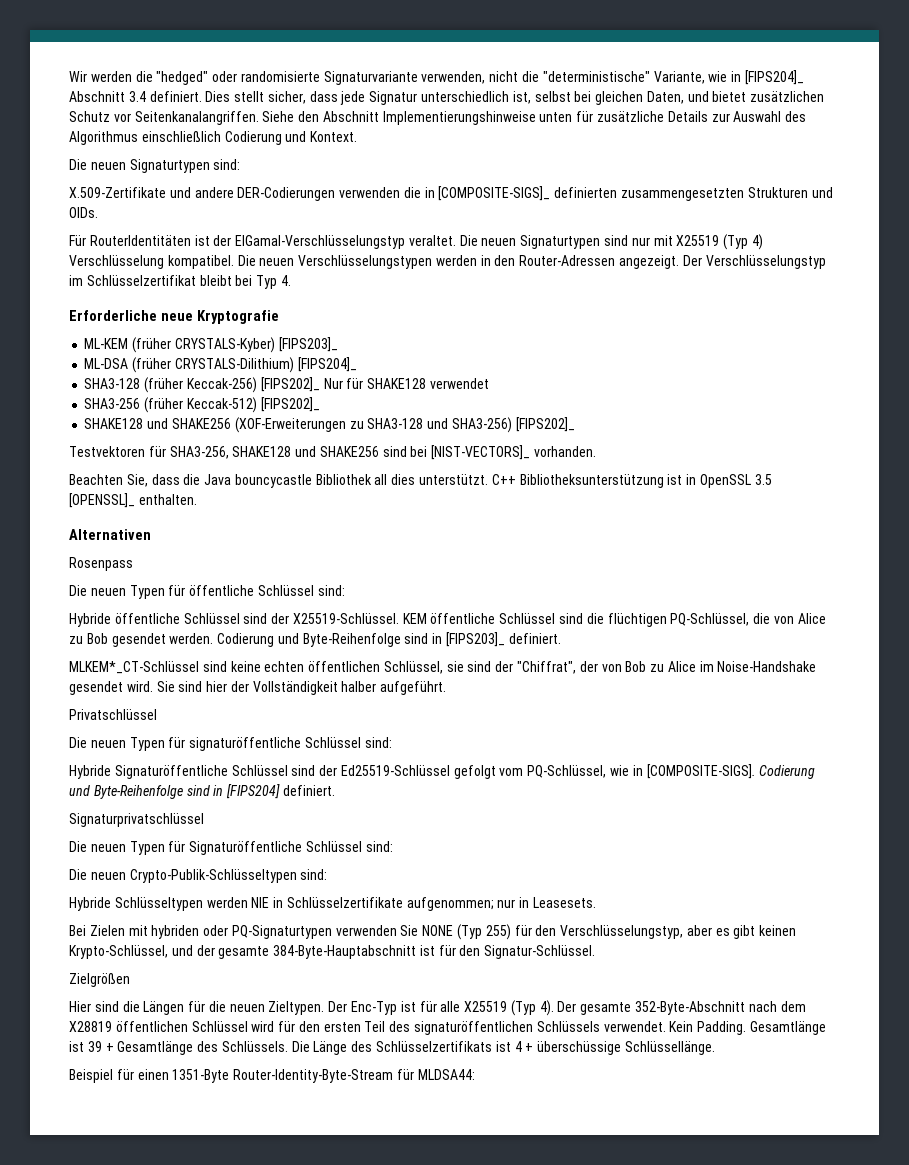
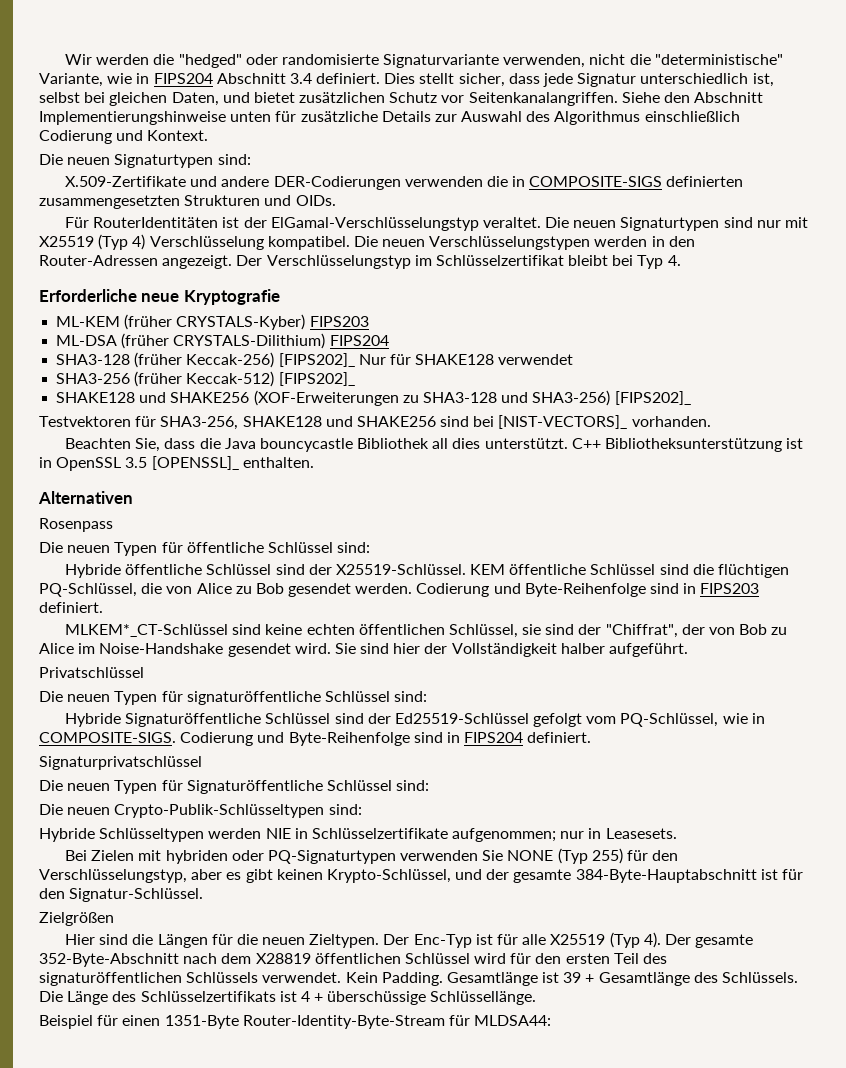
[744,70,804,85] [FIPS204]_ -> [153,73,213,84] FIPS204
[438,186,551,201] [COMPOSITE-SIGS]_ -> [529,176,663,187] COMPOSITE-SIGS
[278,337,338,352] [FIPS203]_ -> [309,316,369,327] FIPS203
[297,357,357,372] [FIPS204]_ -> [329,335,389,346] FIPS204
[446,632,506,647] [FIPS203]_ -> [700,583,760,594] FIPS203
[646,764,816,779] [69,784,281,799] [COMPOSITE-SIGS]. Codierung und Byte-Reihenfolge sind in [FIPS204] -> [39,732,524,746] COMPOSITE-SIGS. Codierung und Byte-Reihenfolge sind in FIPS204

